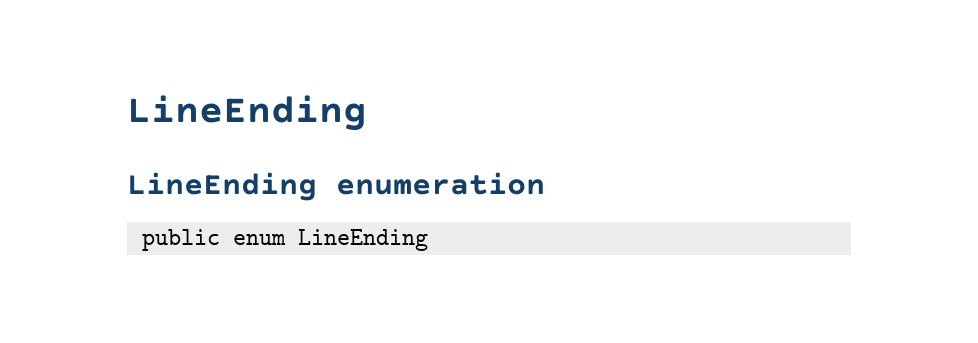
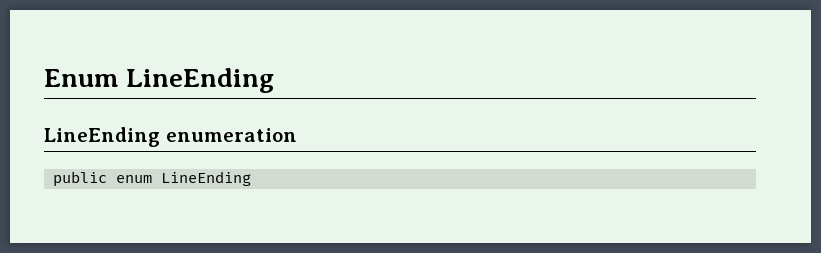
(127, 113) none -> [44,69,119,87] Enum

